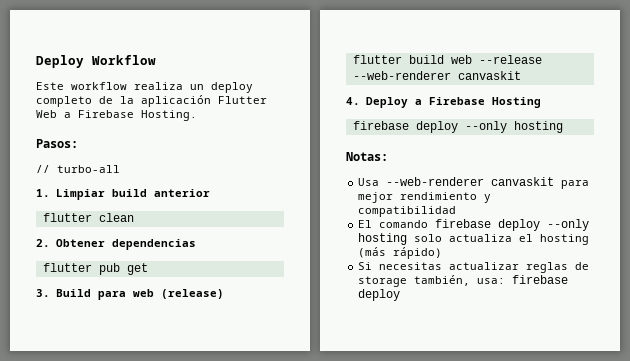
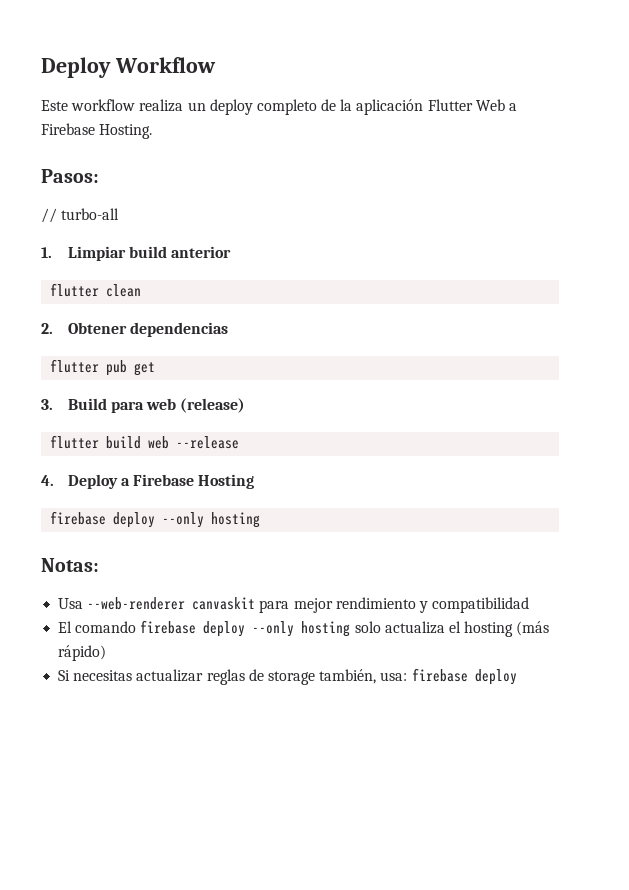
[352,71,521,80] --web-renderer canvaskit -> (240, 442) none

